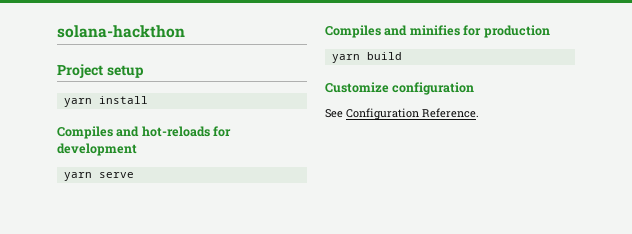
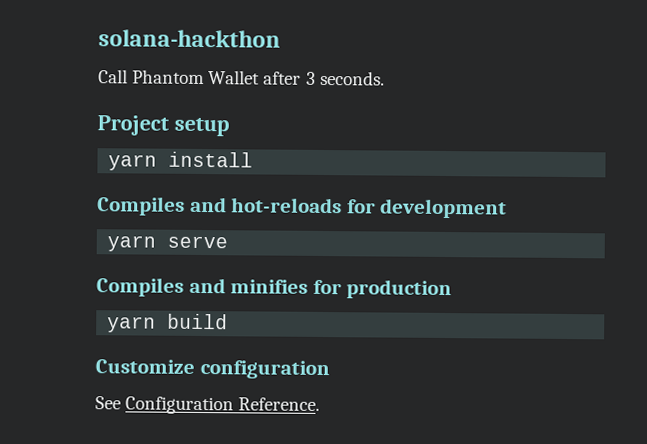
(185, 31) none -> [98,69,385,86] // Call Phantom Wallet after 3 seconds.

